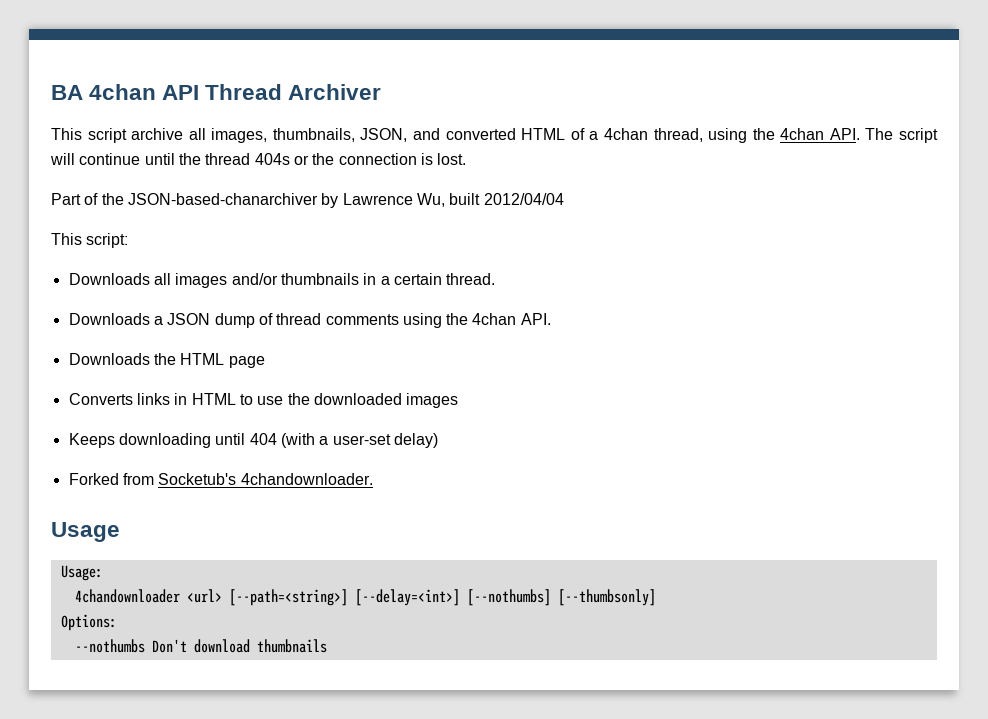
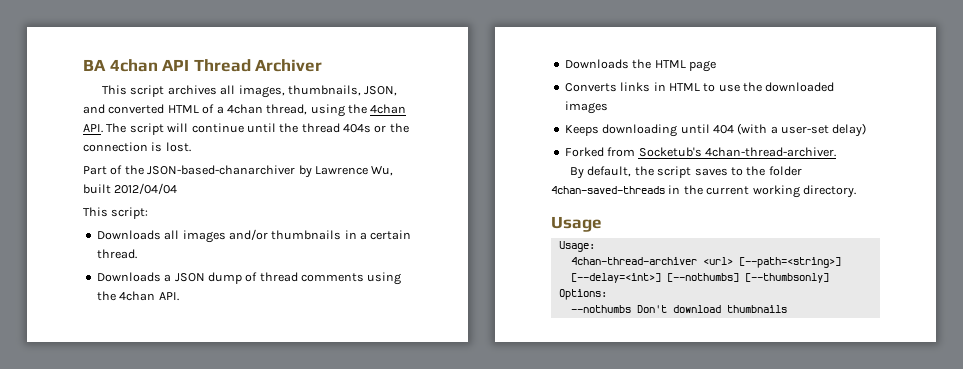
[131,128,184,140] archive -> [167,85,217,95] archives
[240,473,373,485] 4chandownloader. -> [704,147,836,157] [570,166,802,179] [551,185,856,198] 4chan-thread-archiver. // By default, the script saves to the folder 4chan-saved-threads in the current working directory.
[74,589,180,603] 4chandownloader -> [570,257,697,265] 4chan-thread-archiver

